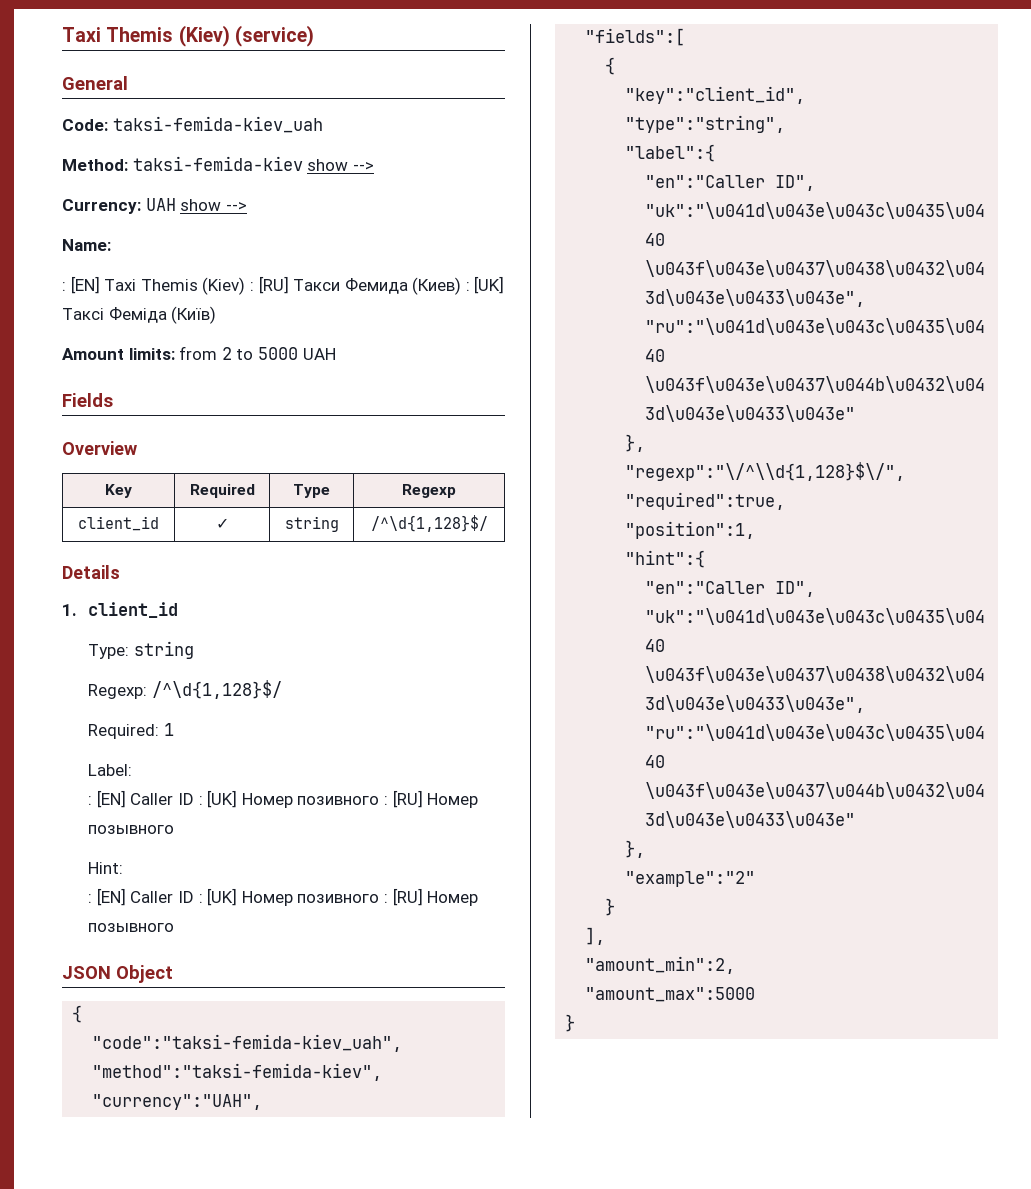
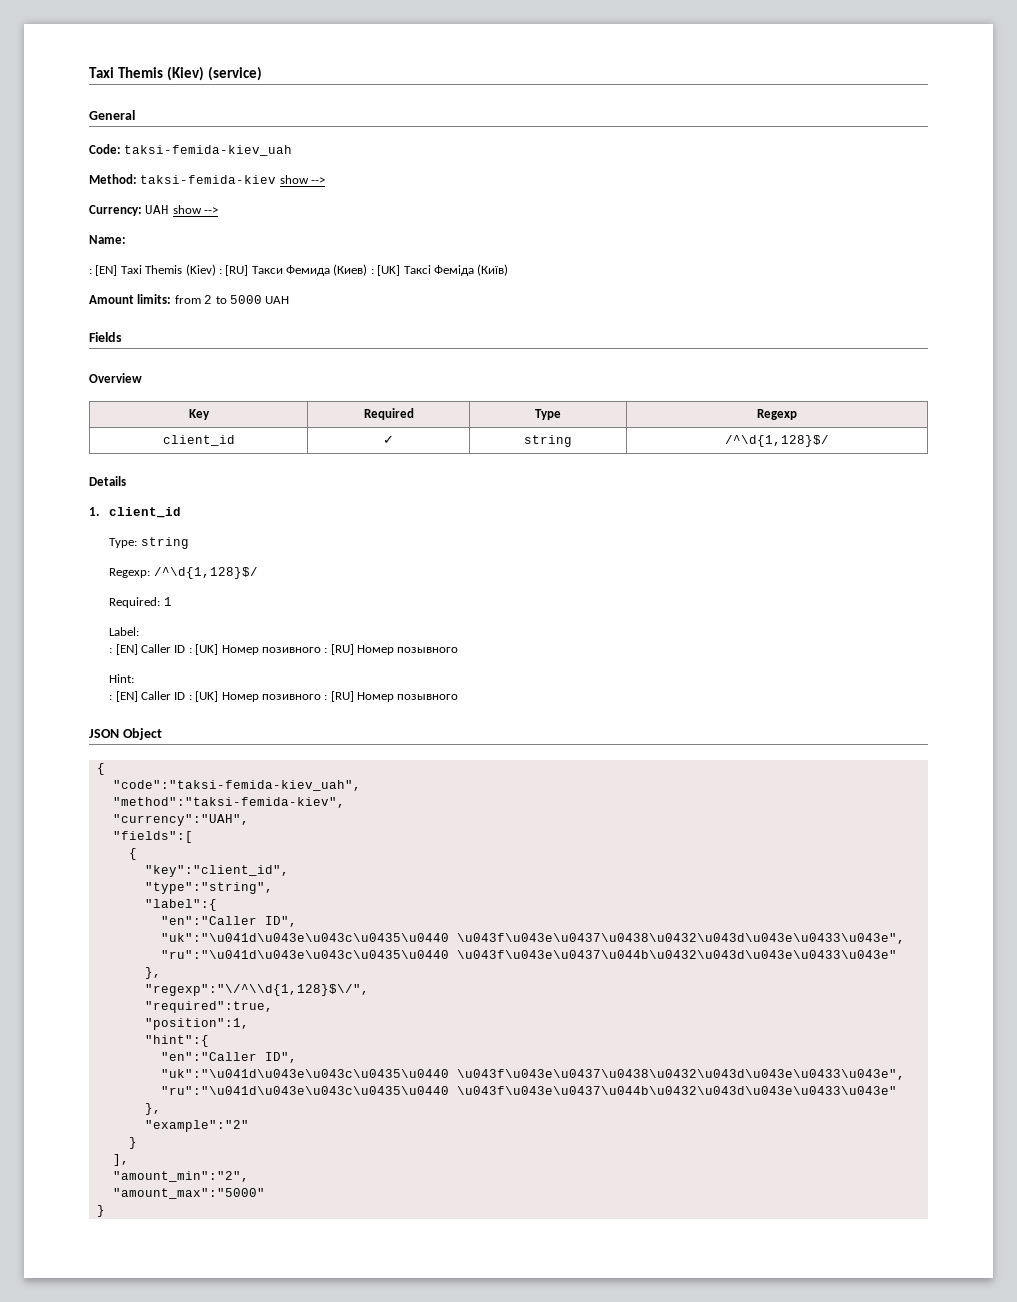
[585,956,736,974] [585,987,756,1002] "amount_min":2, // "amount_max":5000 -> [112,1171,249,1182] [112,1188,265,1199] "amount_min":"2", // "amount_max":"5000"

